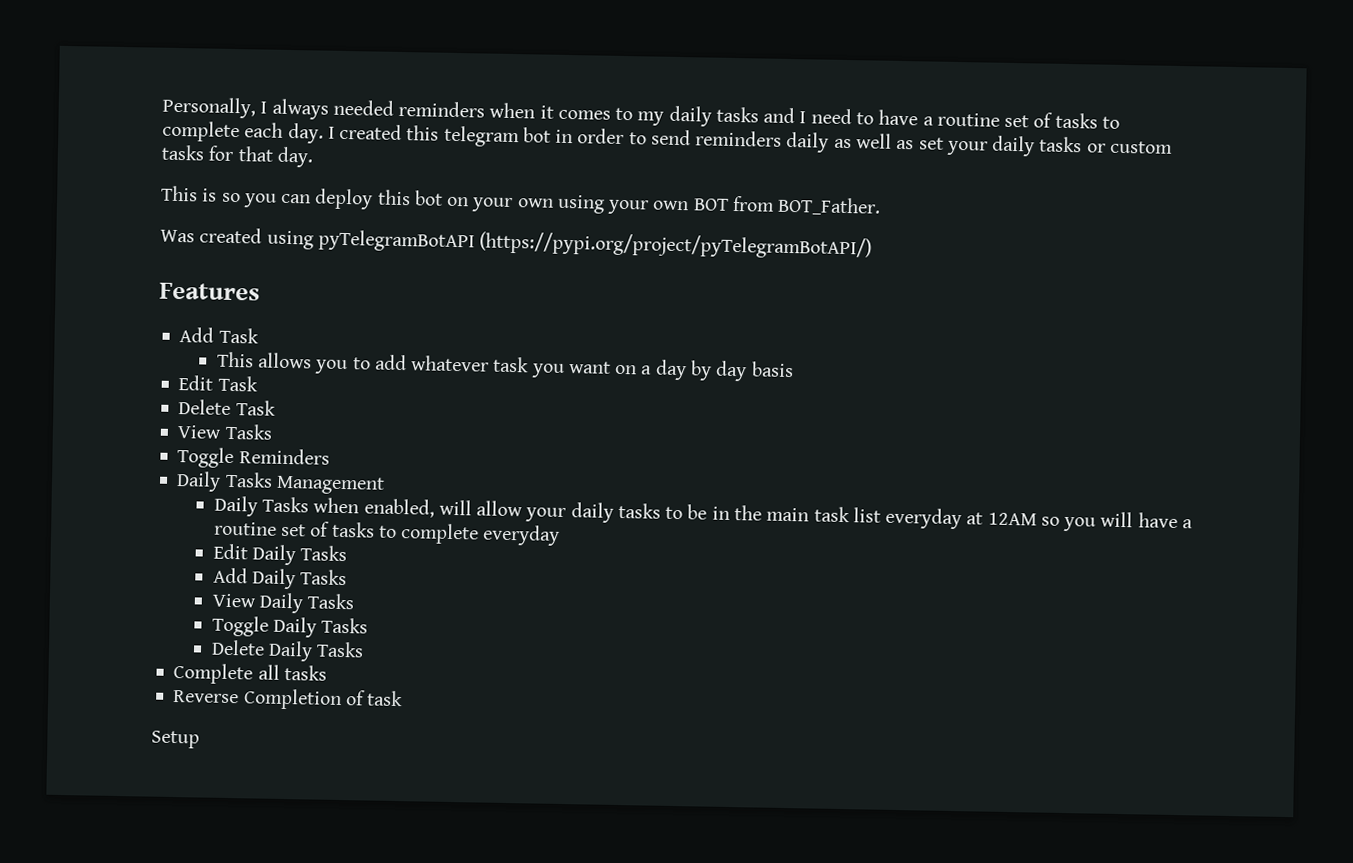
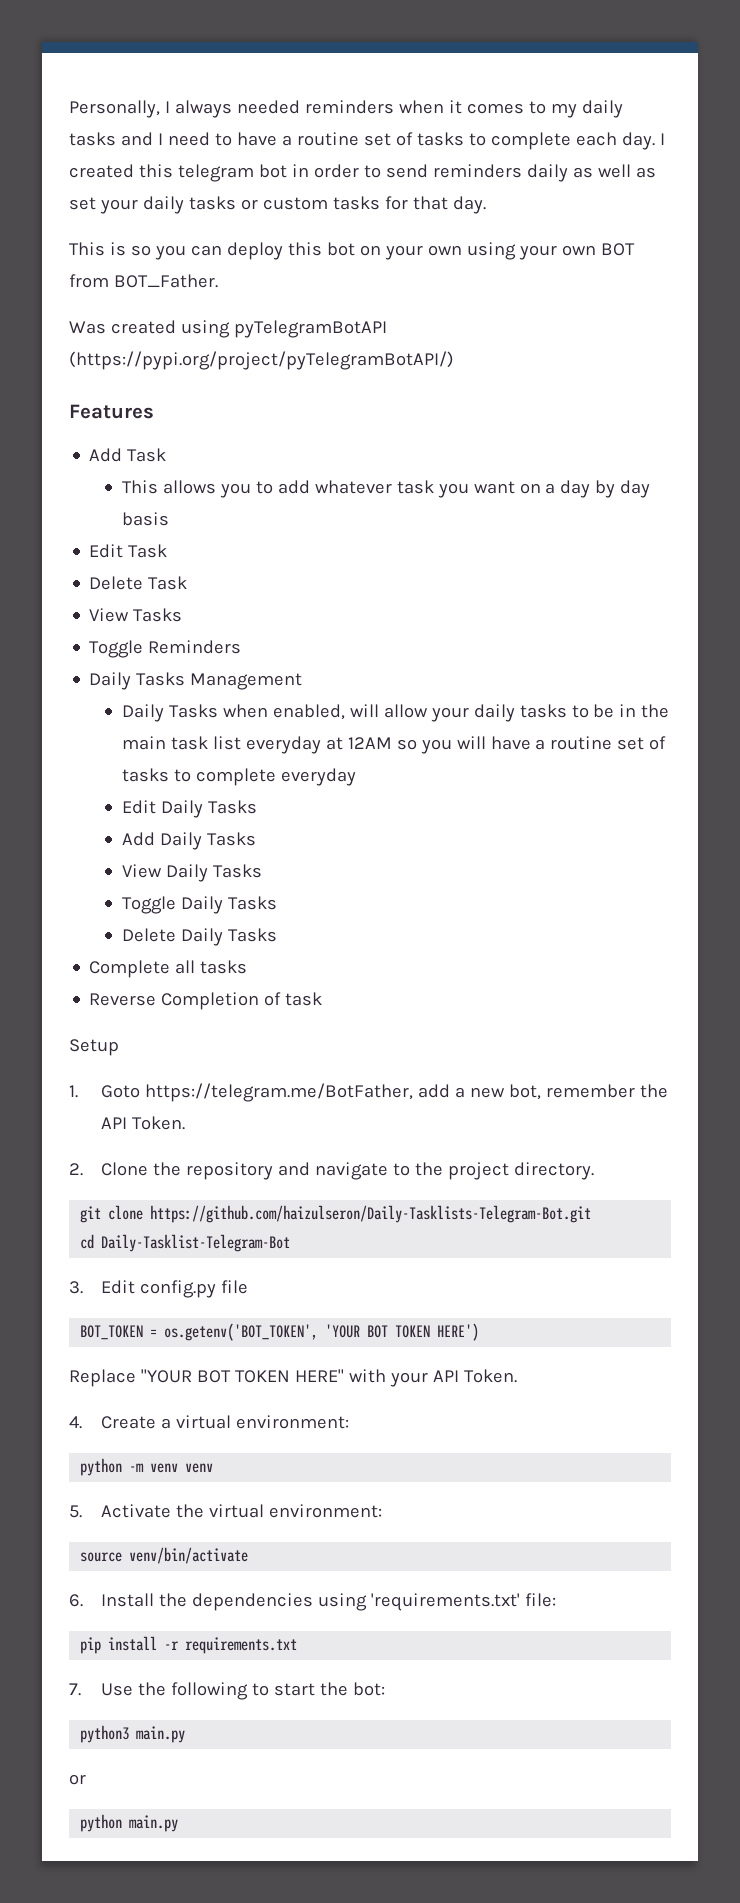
(200, 739) none -> [69,1083,669,1102] [101,1116,186,1130] [69,1162,595,1180] [80,1205,592,1223] [80,1234,291,1252] [69,1280,249,1298] [80,1323,480,1341] [69,1369,517,1387] [69,1415,350,1429] [80,1458,214,1476] [69,1504,383,1518] [80,1547,249,1564] [69,1593,557,1611] [80,1636,298,1654] [69,1682,386,1700] [80,1725,186,1743] [69,1774,86,1785] [80,1814,179,1832] // 1. Goto https://telegram.me/BotFather, add a new bot, remember the API Token. // 2. Clone the repository and navigate to the project directory. // git clone https://github.com/haizulseron/Daily-Tasklists-Telegram-Bot.git // cd Daily-Tasklist-Telegram-Bot // 3. Edit config.py file // BOT_TOKEN = os.getenv('BOT_TOKEN', 'YOUR BOT TOKEN HERE') // Replace "YOUR BOT TOKEN HERE" with your API Token. // 4. Create a virtual environment: // python -m venv venv // 5. Activate the virtual environment: // source venv/bin/activate // 6. Install the dependencies using 'requirements.txt' file: // pip install -r requirements.txt // 7. Use the following to start the bot: // python3 main.py // or // python main.py

